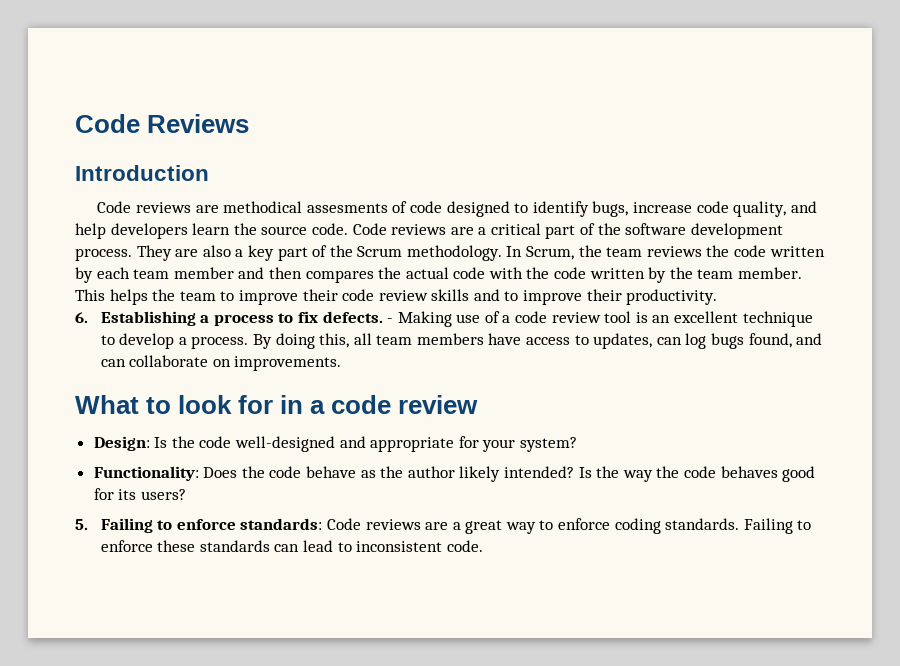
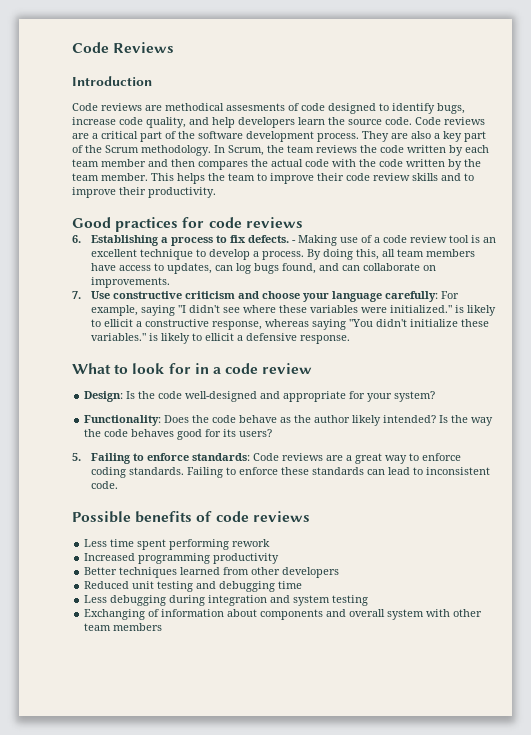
(718, 297) none -> [72,217,303,232] // Good practices for code reviews
(342, 363) none -> [72,291,459,302] [90,305,496,316] [90,319,489,330] [90,333,350,344] // 7. Use constructive criticism and choose your language carefully: For example, saying "I didn't see where these variables were initialized." is likely to ellicit a constructive response, whereas saying "You didn't initialize these variables." is likely to ellicit a defensive response.
(483, 546) none -> [72,511,310,523] [84,539,271,550] [84,553,280,564] [84,567,340,578] [84,581,303,592] [84,595,369,606] [84,609,483,620] [84,623,163,631] // Possible benefits of code reviews // Less time spent performing rework // Increased programming productivity // Better techniques learned from other developers // Reduced unit testing and debugging time // Less debugging during integration and system testing // Exchanging of information about components and overall system with other team members

